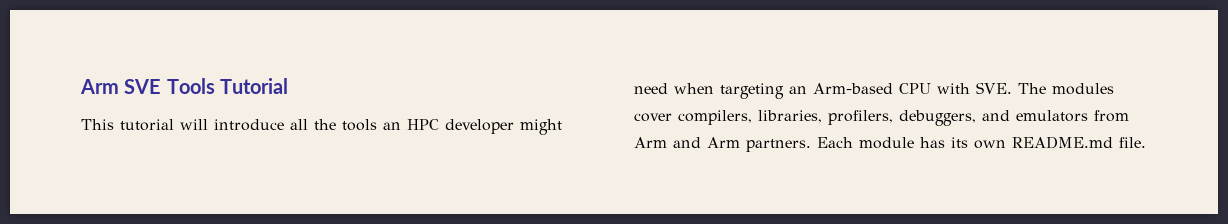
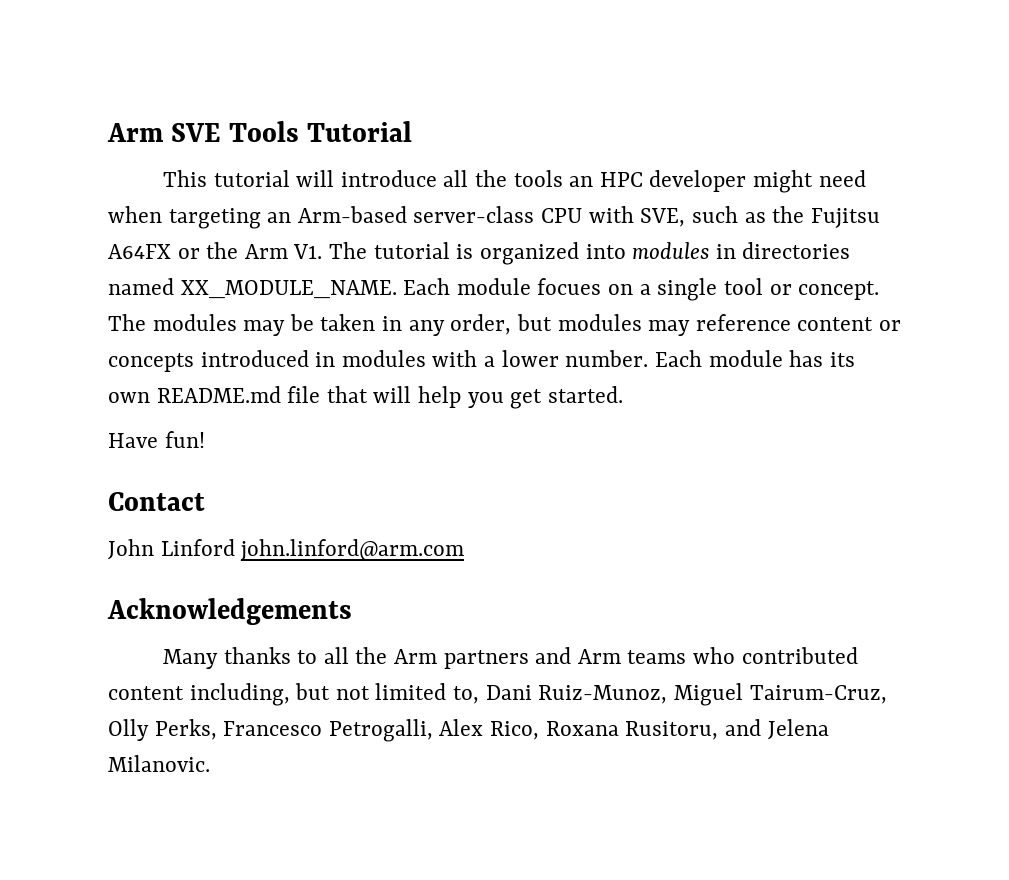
(893, 88) none -> [413,206,535,223] server-class
[976,82,1114,95] [634,110,1129,126] [634,137,811,152] SVE. The modules cover compilers, libraries, profilers, debuggers, and emulators from Arm and Arm partners. -> [640,206,880,228] [108,242,851,265] [108,278,880,301] [108,314,901,336] [108,350,649,372] SVE, such as the Fujitsu A64FX or the Arm V1. The tutorial is organized into modules in directories named XX_MODULE_NAME. Each module focues on a single tool or concept. The modules may be taken in any order, but modules may reference content or concepts introduced in modules with a lower number.
[1119,137,1146,148] file. -> [287,386,623,409] [108,431,205,448] [108,492,205,511] [108,539,465,561] [107,598,352,625] [162,647,858,669] [108,683,887,706] [108,719,829,742] [108,755,210,772] file that will help you get started. // Have fun! // Contact // John Linford john.linford@arm.com // Acknowledgements // Many thanks to all the Arm partners and Arm teams who contributed content including, but not limited to, Dani Ruiz-Munoz, Miguel Tairum-Cruz, Olly Perks, Francesco Petrogalli, Alex Rico, Roxana Rusitoru, and Jelena Milanovic.

